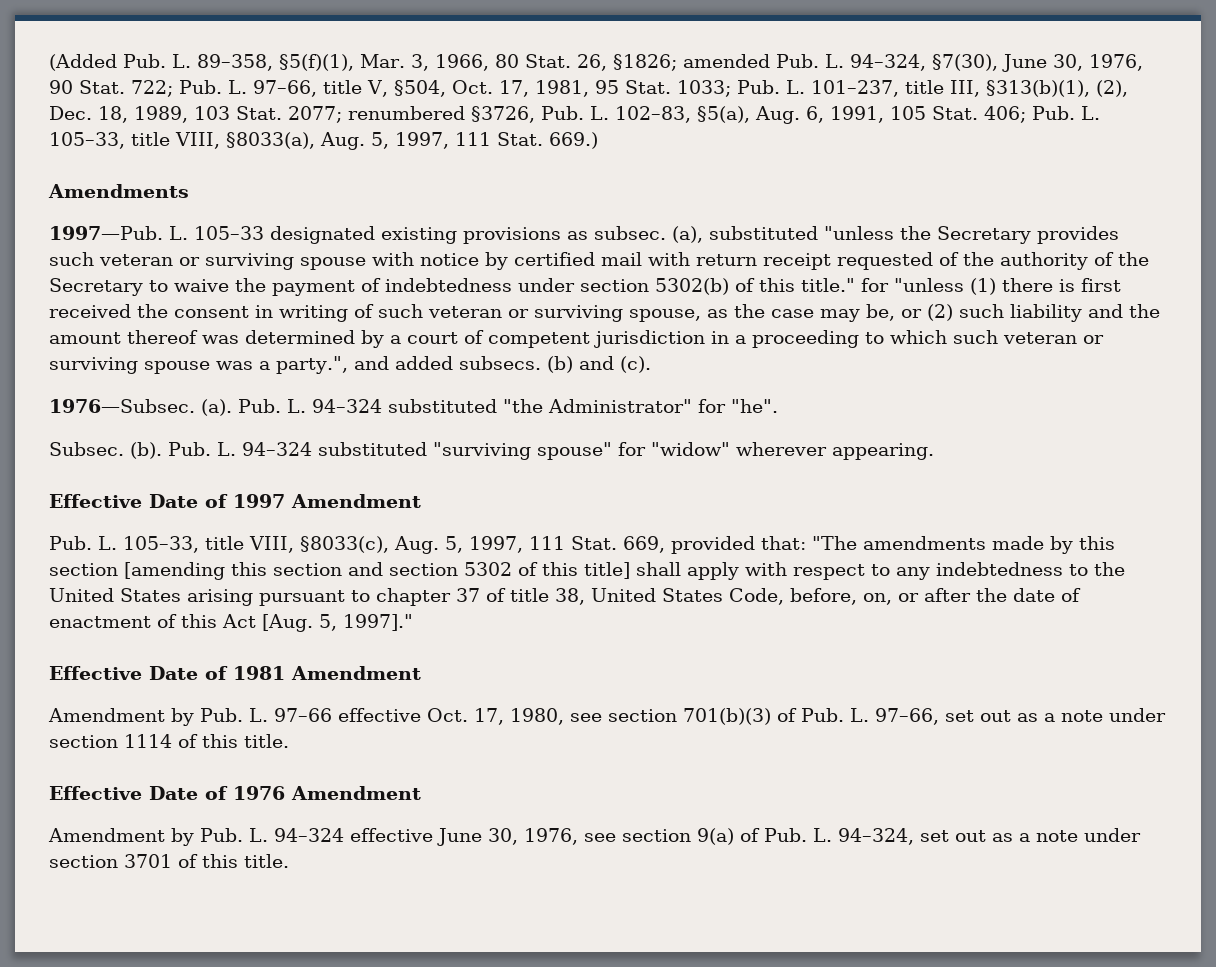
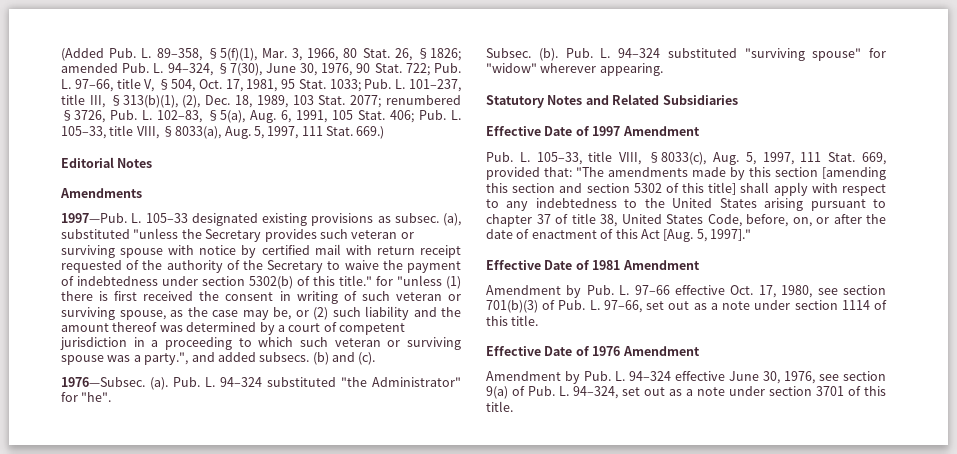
(598, 140) none -> [61,157,153,168] // Editorial Notes
(934, 451) none -> [486,94,738,108] // Statutory Notes and Related Subsidiaries

